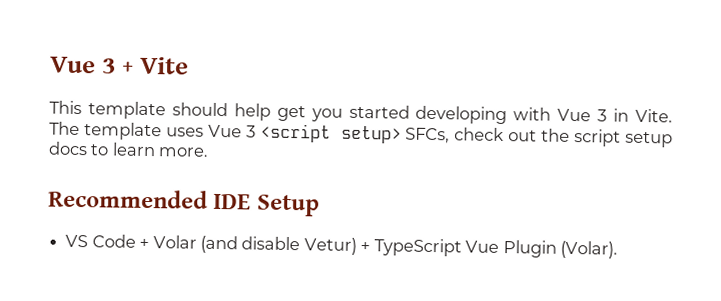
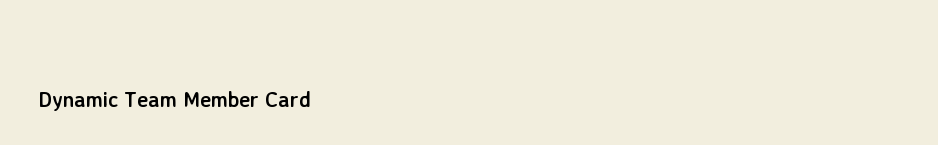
[50,56,190,75] [49,100,673,125] [49,121,674,148] [48,141,210,157] [48,188,320,217] [65,234,619,259] Vue 3 + Vite // This template should help get you started developing with Vue 3 in Vite. The template uses Vue 3 <script setup> SFCs, check out the script setup docs to learn more. // Recommended IDE Setup // VS Code + Volar (and disable Vetur) + TypeScript Vue Plugin (Volar). -> [39,91,311,111] Dynamic Team Member Card

